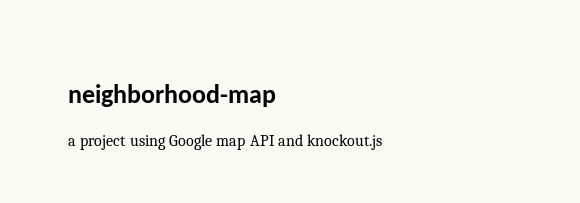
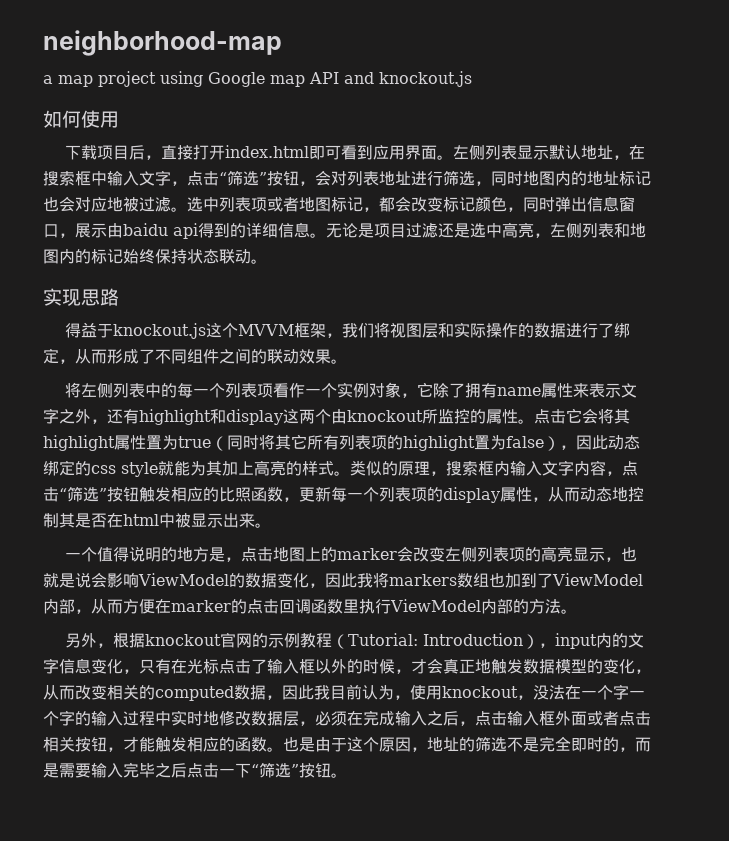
(76, 142) none -> [58,75,93,87] map
(383, 142) none -> [43,110,119,128] [65,145,646,160] [43,170,651,186] [43,196,635,212] [43,222,646,239] [43,249,267,264] [43,288,119,306] [65,322,631,339] [43,348,347,364] [65,382,638,398] [43,408,630,425] [43,434,640,451] [43,460,638,477] [43,486,644,503] [43,513,271,528] [65,546,638,562] [43,572,643,588] [43,599,577,614] [65,632,645,649] [43,658,651,674] [43,684,645,701] [43,710,651,726] [43,736,651,752] [43,762,347,778] // 如何使用 // 下载项目后，直接打开index.html即可看到应用界面。左侧列表显示默认地址，在搜索框中输入文字，点击“筛选”按钮，会对列表地址进行筛选，同时地图内的地址标记也会对应地被过滤。选中列表项或者地图标记，都会改变标记颜色，同时弹出信息窗口，展示由baidu api得到的详细信息。无论是项目过滤还是选中高亮，左侧列表和地图内的标记始终保持状态联动。 // 实现思路 // 得益于knockout.js这个MVVM框架，我们将视图层和实际操作的数据进行了绑定，从而形成了不同组件之间的联动效果。 // 将左侧列表中的每一个列表项看作一个实例对象，它除了拥有name属性来表示文字之外，还有highlight和display这两个由knockout所监控的属性。点击它会将其highlight属性置为true（同时将其它所有列表项的highlight置为false），因此动态绑定的css style就能为其加上高亮的样式。类似的原理，搜索框内输入文字内容，点击“筛选”按钮触发相应的比照函数，更新每一个列表项的display属性，从而动态地控制其是否在html中被显示出来。 // 一个值得说明的地方是，点击地图上的marker会改变左侧列表项的高亮显示，也就是说会影响ViewModel的数据变化，因此我将markers数组也加到了ViewModel内部，从而方便在marker的点击回调函数里执行ViewModel内部的方法。 // 另外，根据knockout官网的示例教程（Tutorial: Introduction），input内的文字信息变化，只有在光标点击了输入框以外的时候，才会真正地触发数据模型的变化，从而改变相关的computed数据，因此我目前认为，使用knockout，没法在一个字一个字的输入过程中实时地修改数据层，必须在完成输入之后，点击输入框外面或者点击相关按钮，才能触发相应的函数。也是由于这个原因，地址的筛选不是完全即时的，而是需要输入完毕之后点击一下“筛选”按钮。

